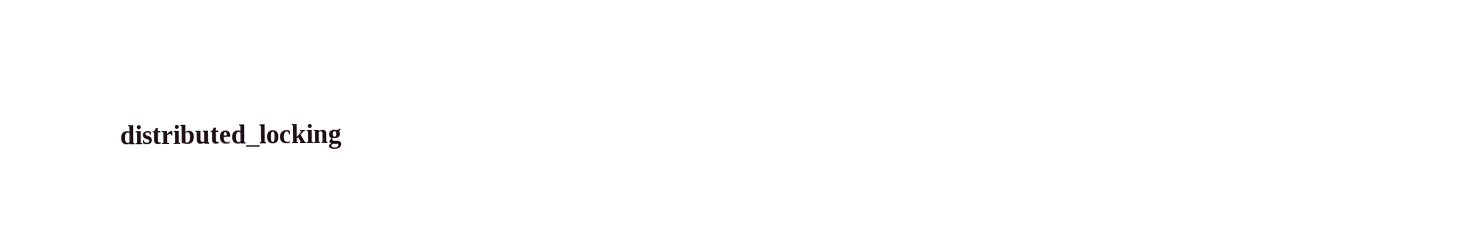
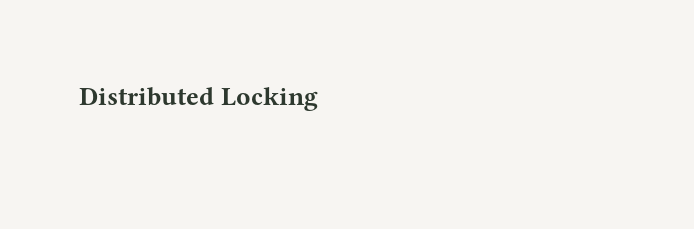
[120,123,342,151] distributed_locking -> [79,87,319,111] Distributed Locking

